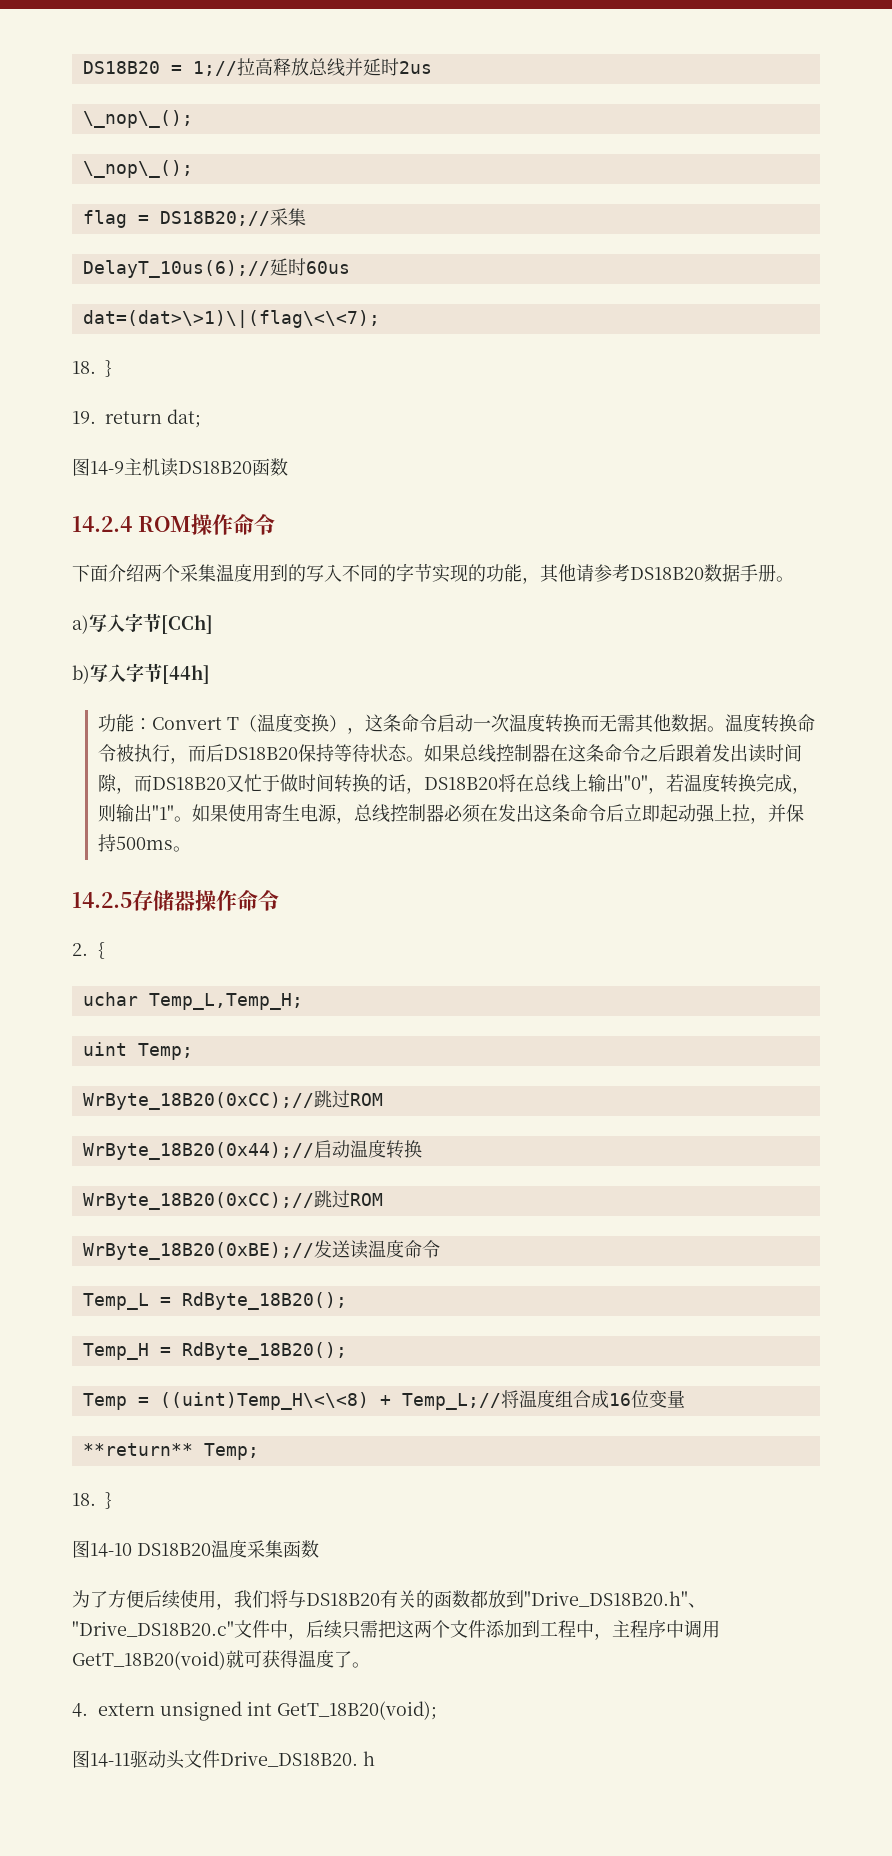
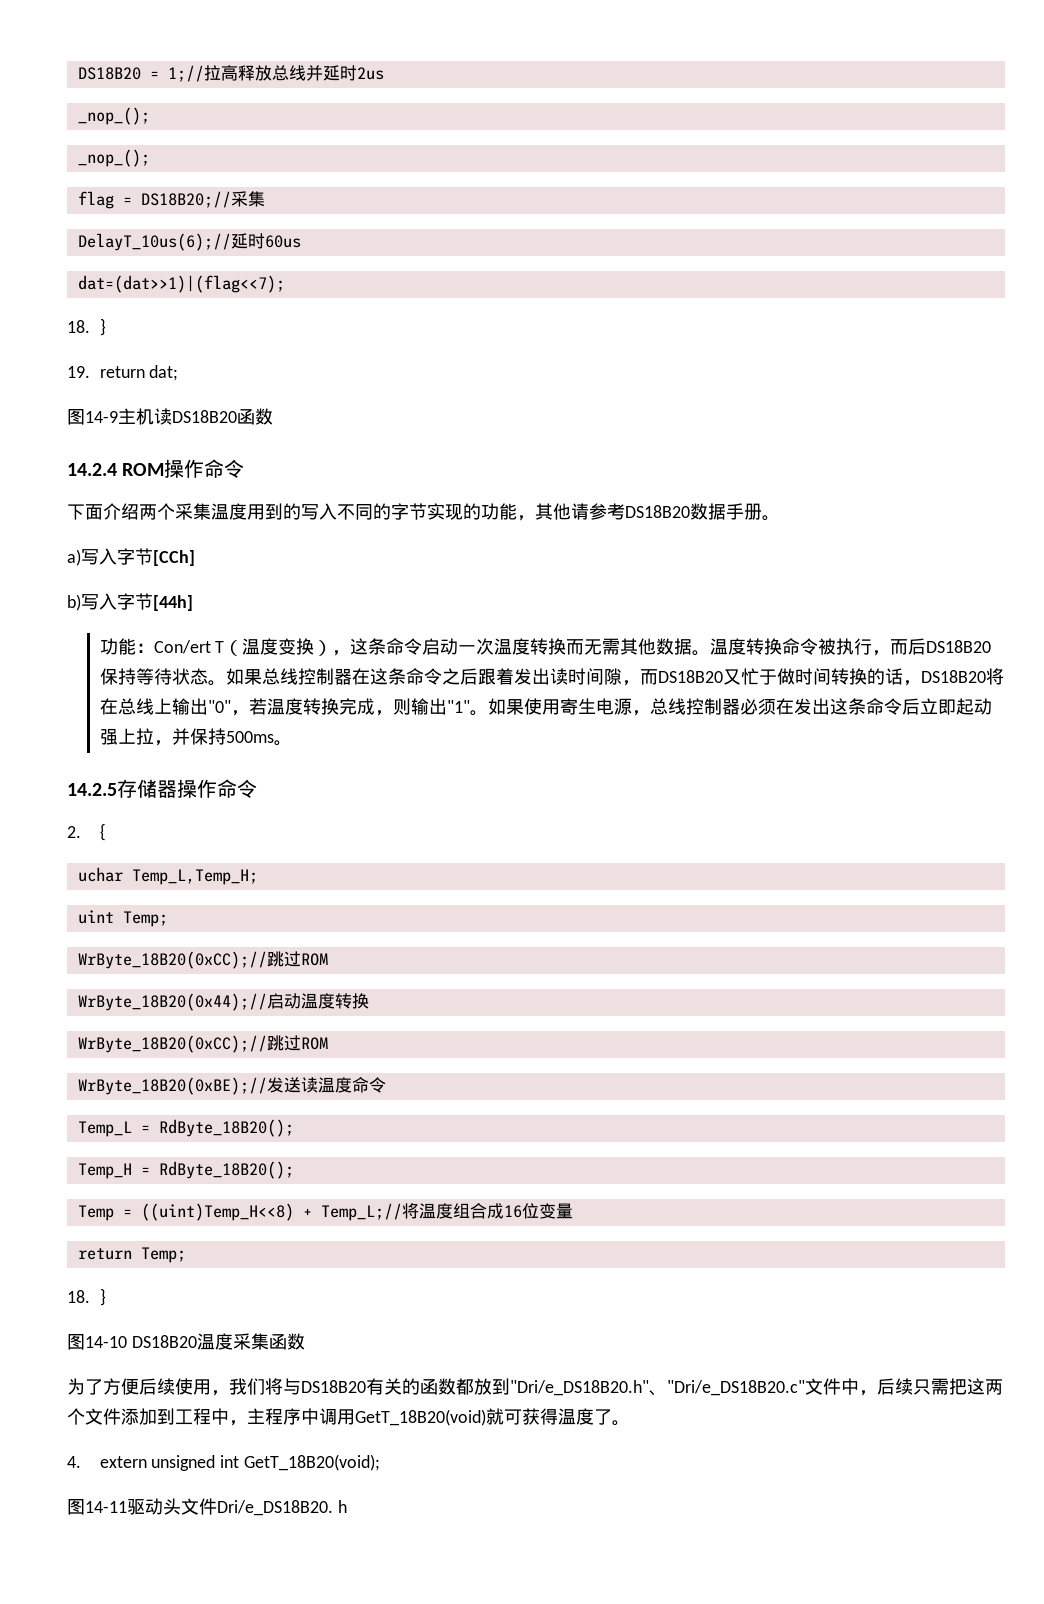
[82,110,193,128] [82,160,193,178] \_nop\_(); // \_nop\_(); -> [77,107,150,125] [77,149,150,167] _nop_(); // _nop_();
[82,310,380,328] dat=(dat>\>1)\|(flag\<\<7); -> [77,275,285,293] dat=(dat>>1)|(flag<<7);
[151,717,222,730] Convert -> [153,640,211,654] Con/ert
[159,1392,369,1410] ((uint)Temp_H\<\<8) -> [140,1203,294,1221] ((uint)Temp_H<<8)
[82,1443,193,1456] **return** -> [77,1248,132,1260] return
[524,1591,706,1608] [72,1621,234,1637] "Drive_DS18B20.h"、"Drive_DS18B20.c" -> [510,1380,805,1396] "Dri/e_DS18B20.h"、"Dri/e_DS18B20.c"
[220,1751,358,1767] Drive_DS18B20. -> [217,1500,333,1516] Dri/e_DS18B20.

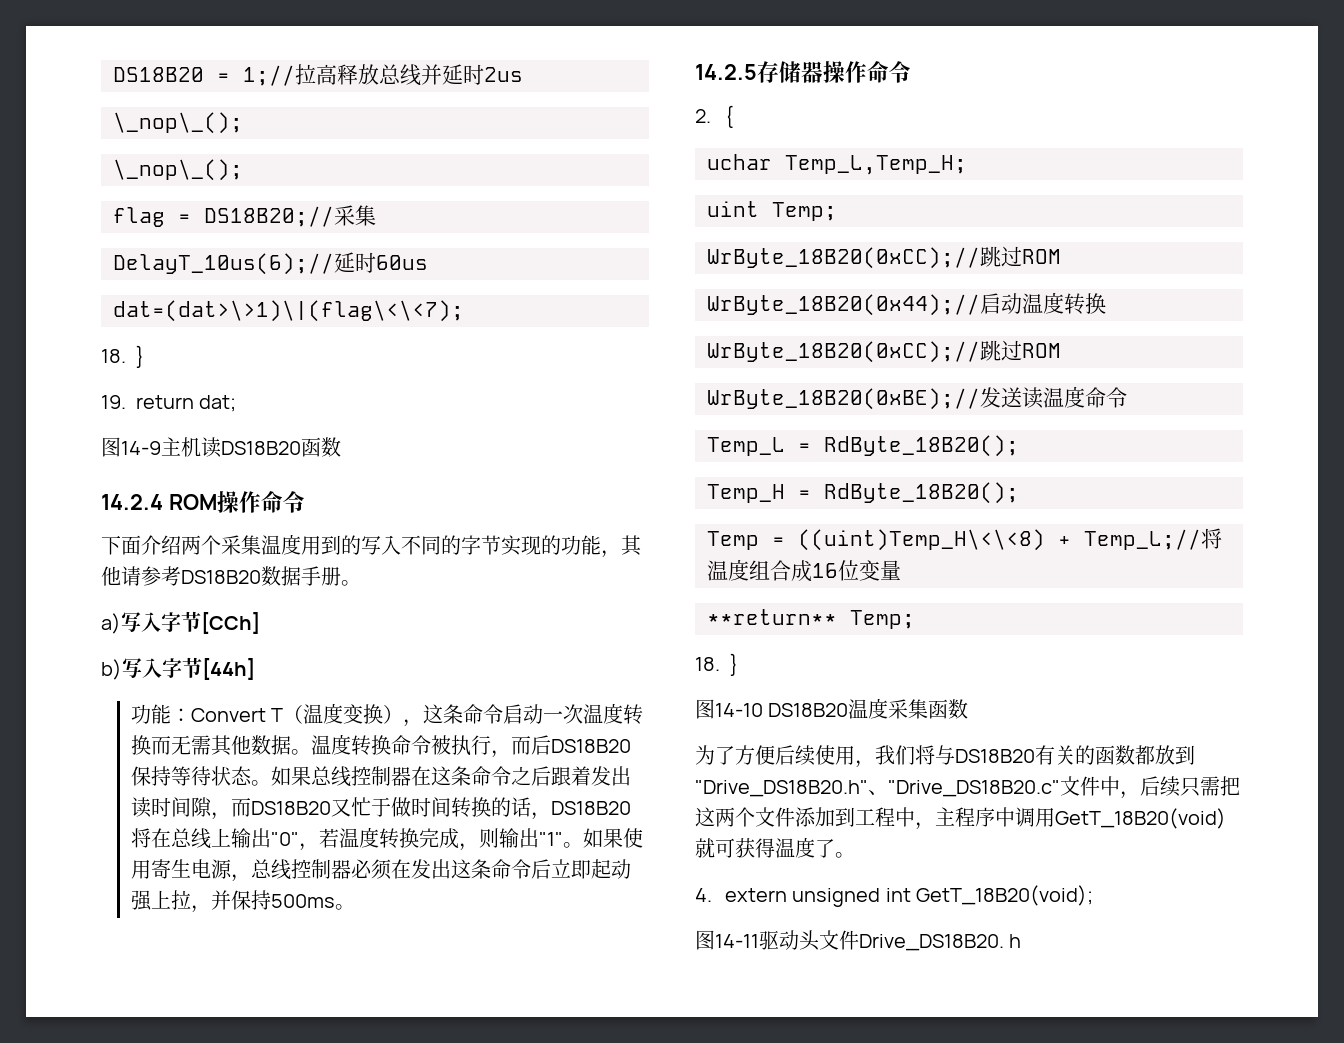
[77,107,150,125] [77,149,150,167] _nop_(); // _nop_(); -> [113,112,243,134] [113,159,243,181] \_nop\_(); // \_nop\_();
[77,275,285,293] dat=(dat>>1)|(flag<<7); -> [113,300,464,322] dat=(dat>\>1)\|(flag\<\<7);
[153,640,211,654] Con/ert -> [190,708,266,722] Convert
[140,1203,294,1221] ((uint)Temp_H<<8) -> [798,529,1045,551] ((uint)Temp_H\<\<8)
[77,1248,132,1260] return -> [707,609,837,625] **return**
[510,1380,805,1396] "Dri/e_DS18B20.h"、"Dri/e_DS18B20.c" -> [695,780,1060,797] "Drive_DS18B20.h"、"Drive_DS18B20.c"
[217,1500,333,1516] Dri/e_DS18B20. -> [859,934,1004,951] Drive_DS18B20.

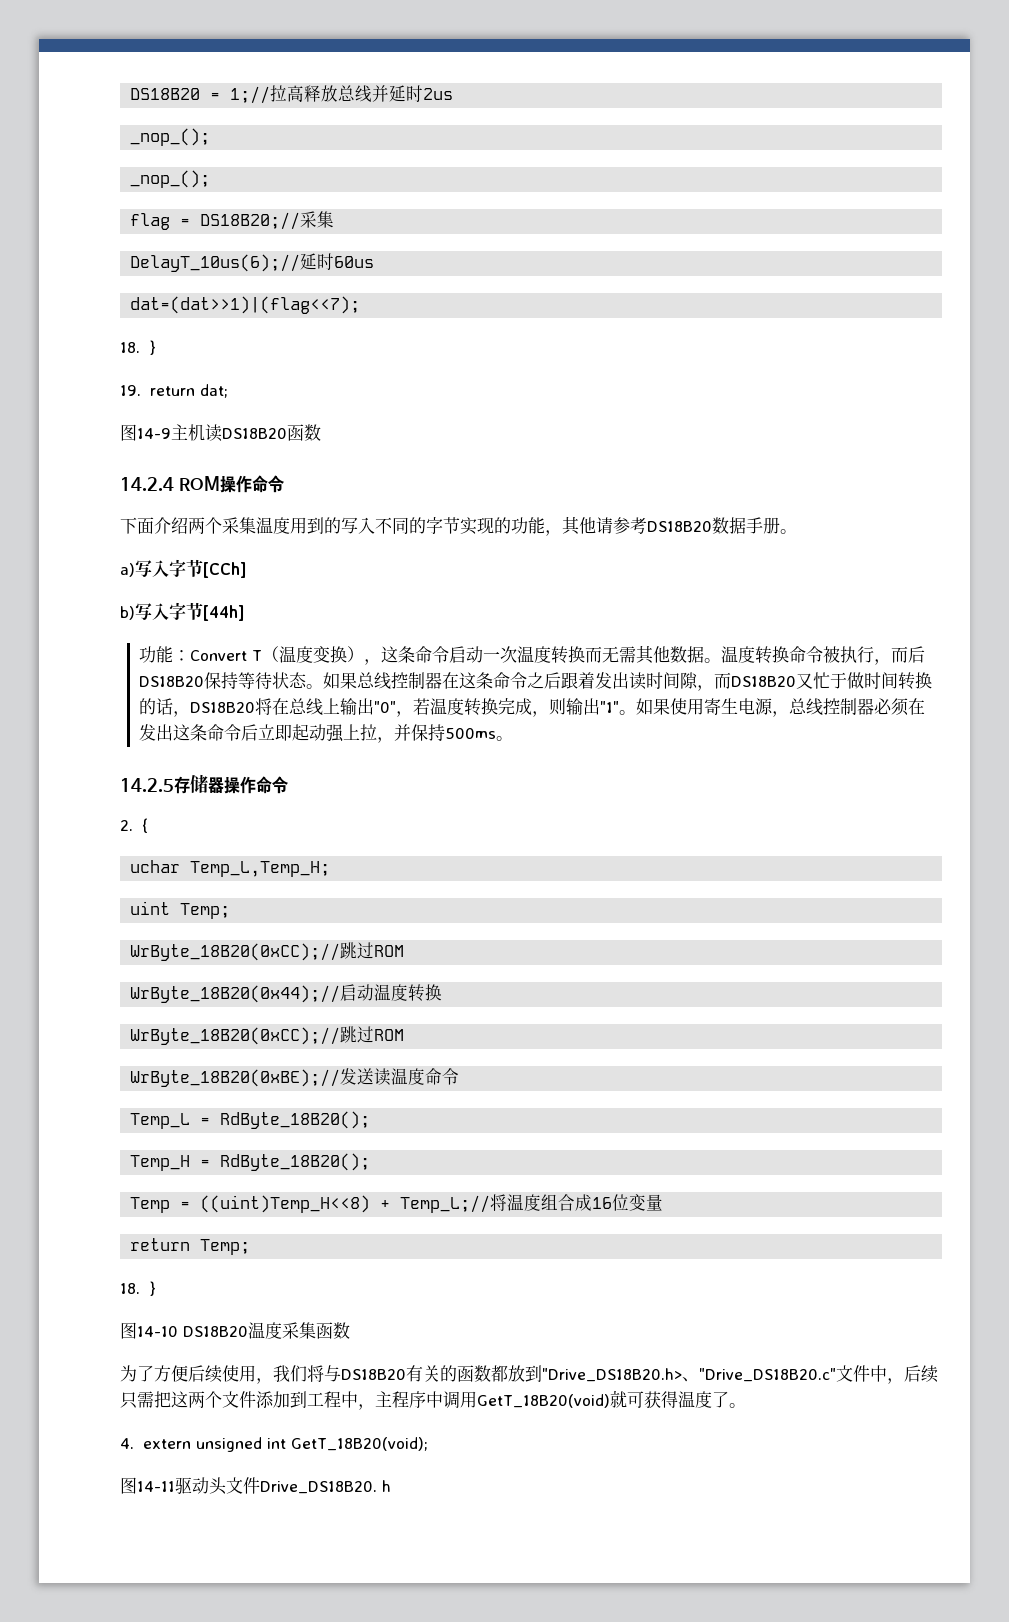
[113,112,243,134] [113,159,243,181] \_nop\_(); // \_nop\_(); -> [130,128,211,146] [130,170,211,188] _nop_(); // _nop_();
[113,300,464,322] dat=(dat>\>1)\|(flag\<\<7); -> [130,296,361,314] dat=(dat>>1)|(flag<<7);
[798,529,1045,551] ((uint)Temp_H\<\<8) -> [200,1195,371,1213] ((uint)Temp_H<<8)
[707,609,837,625] **return** -> [130,1238,191,1251] return
[695,780,868,797] "Drive_DS18B20.h" -> [542,1368,682,1382] "Drive_DS18B20.h>

